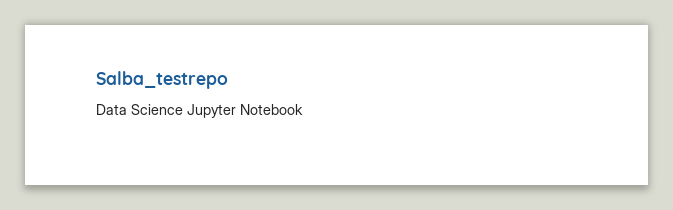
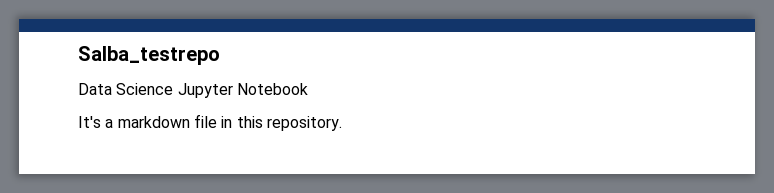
(303, 109) none -> [78,114,342,131] // It's a markdown file in this repository.

